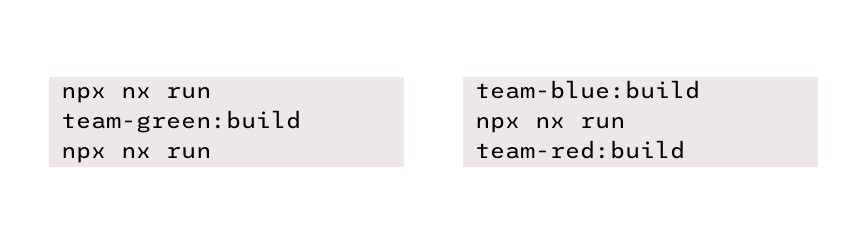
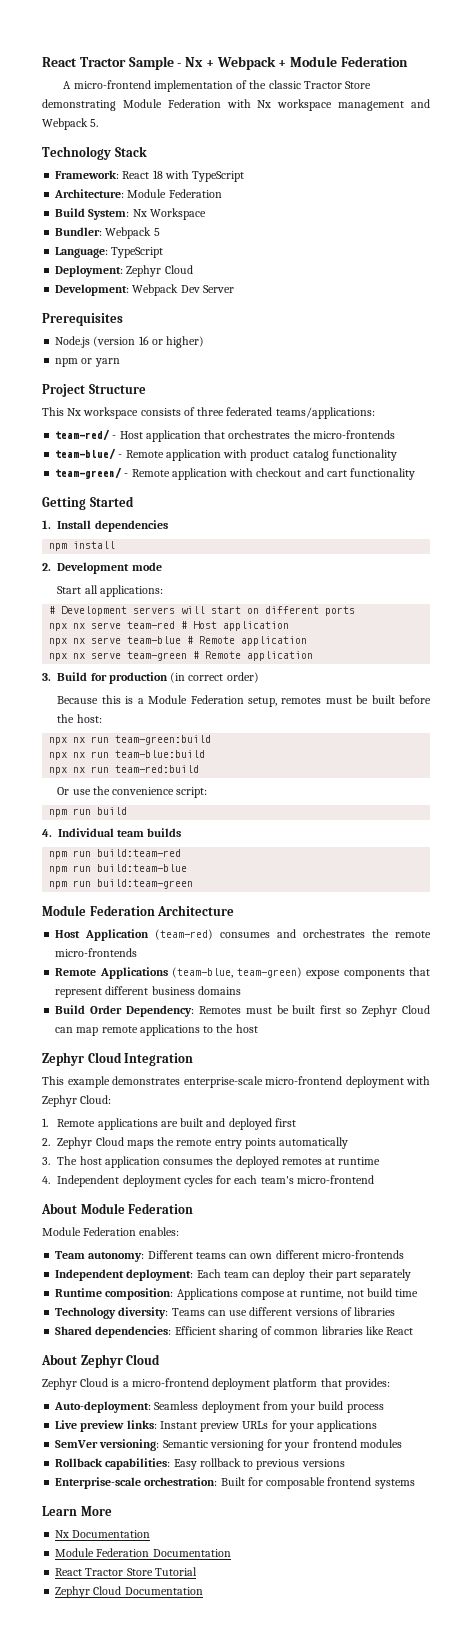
(61, 94) none -> [42,56,409,70] [63,80,372,92] [42,99,430,111] [42,118,99,130] [42,146,147,160] [55,170,245,182] [54,189,222,198] [55,208,206,220] [55,227,160,239] [55,247,164,258] [55,265,193,277] [55,284,234,296] [42,313,123,326] [55,336,205,348] [55,358,120,367] [42,384,146,397] [42,407,375,419] [55,429,395,442] [55,448,397,461] [55,467,416,480] [42,496,134,510] [42,520,168,532] [49,541,116,551] [42,562,162,574] [57,585,163,597] [49,606,356,616] [49,621,290,631] [49,636,308,646] [49,651,314,661] [42,672,259,684] [57,695,432,707] [57,714,102,723] React Tractor Sample - Nx + Webpack + Module Federation // A micro-frontend implementation of the classic Tractor Store demonstrating Module Federation with Nx workspace management and Webpack 5. // Technology Stack // Framework: React 18 with TypeScript // Architecture: Module Federation // Build System: Nx Workspace // Bundler: Webpack 5 // Language: TypeScript // Deployment: Zephyr Cloud // Development: Webpack Dev Server // Prerequisites // Node.js (version 16 or higher) // npm or yarn // Project Structure // This Nx workspace consists of three federated teams/applications: // team-red/ - Host application that orchestrates the micro-frontends // team-blue/ - Remote application with product catalog functionality // team-green/ - Remote application with checkout and cart functionality // Getting Started // 1. Install dependencies // npm install // 2. Development mode // Start all applications: // # Development servers will start on different ports // npx nx serve team-red # Host application // npx nx serve team-blue # Remote application // npx nx serve team-green # Remote application // 3. Build for production (in correct order) // Because this is a Module Federation setup, remotes must be built before the host: //
(686, 149) none -> [57,786,208,798] [49,807,128,817] [42,828,182,837] [49,849,182,859] [49,864,188,874] [49,879,194,889] [42,905,235,916] [55,929,432,941] [55,948,138,957] [55,967,431,979] [55,986,241,998] [55,1005,430,1017] [55,1024,258,1036] [42,1052,194,1066] [42,1076,430,1088] [42,1095,112,1107] [42,1118,296,1130] [42,1137,349,1149] [42,1156,381,1168] [42,1175,374,1187] [41,1203,194,1214] [42,1227,180,1236] [55,1250,404,1262] [55,1269,412,1281] [55,1288,419,1300] [55,1307,396,1319] [55,1326,414,1338] [41,1354,161,1368] [42,1378,390,1390] [54,1401,384,1413] [55,1420,378,1432] [55,1439,402,1451] [55,1458,345,1470] [55,1477,415,1489] [42,1506,112,1516] [55,1530,151,1538] [55,1548,231,1557] [55,1567,197,1576] [55,1586,203,1598] // Or use the convenience script: // npm run build // 4. Individual team builds // npm run build:team-red // npm run build:team-blue // npm run build:team-green // Module Federation Architecture // Host Application (team-red) consumes and orchestrates the remote micro-frontends // Remote Applications (team-blue, team-green) expose components that represent different business domains // Build Order Dependency: Remotes must be built first so Zephyr Cloud can map remote applications to the host // Zephyr Cloud Integration // This example demonstrates enterprise-scale micro-frontend deployment with Zephyr Cloud: // 1. Remote applications are built and deployed first // 2. Zephyr Cloud maps the remote entry points automatically // 3. The host application consumes the deployed remotes at runtime // 4. Independent deployment cycles for each team's micro-frontend // About Module Federation // Module Federation enables: // Team autonomy: Different teams can own different micro-frontends // Independent deployment: Each team can deploy their part separately // Runtime composition: Applications compose at runtime, not build time // Technology diversity: Teams can use different versions of libraries // Shared dependencies: Efficient sharing of common libraries like React // About Zephyr Cloud // Zephyr Cloud is a micro-frontend deployment platform that provides: // Auto-deployment: Seamless deployment from your build process // Live preview links: Instant preview URLs for your applications // SemVer versioning: Semantic versioning for your frontend modules // Rollback capabilities: Easy rollback to previous versions // Enterprise-scale orchestration: Built for composable frontend systems // Learn More // Nx Documentation // Module Federation Documentation // React Tractor Store Tutorial // Zephyr Cloud Documentation

